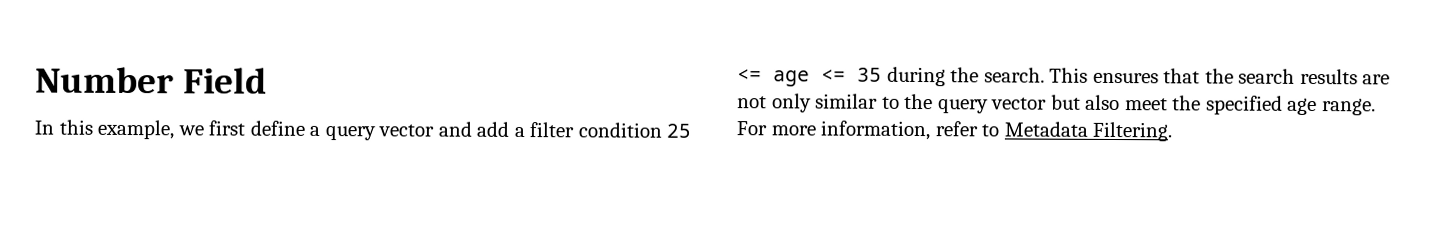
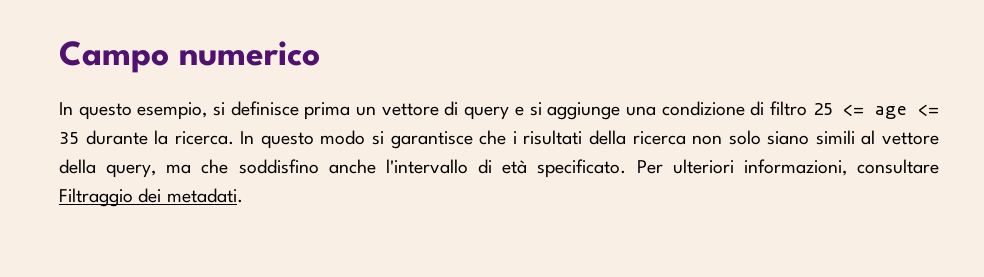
[35,66,267,94] [34,119,662,141] Number Field // In this example, we first define a query vector and add a filter condition -> [59,41,320,73] [59,101,807,120] Campo numerico // In questo esempio, si definisce prima un vettore di query e si aggiunge una condizione di filtro
[886,66,1391,87] [737,93,1376,116] [736,120,1173,142] during the search. This ensures that the search results are not only similar to the query vector but also meet the specified age range. For more information, refer to Metadata Filtering. -> [85,130,939,149] [59,159,939,178] [59,188,243,207] durante la ricerca. In questo modo si garantisce che i risultati della ricerca non solo siano simili al vettore della query, ma che soddisfino anche l'intervallo di età specificato. Per ulteriori informazioni, consultare Filtraggio dei metadati.

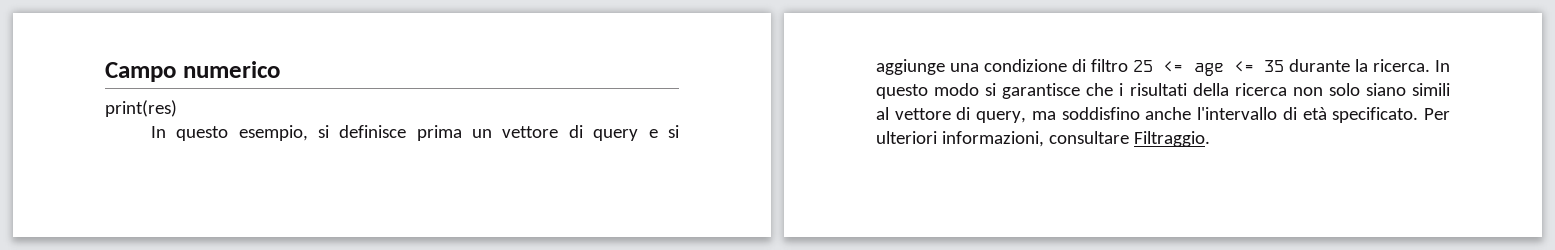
(320, 53) none -> [105,100,177,117] // print(res)
[59,159,96,174] della -> [956,107,971,120] di
[201,159,229,174] che -> (1056, 115) none
[59,188,243,207] Filtraggio dei metadati. -> [1133,131,1210,147] Filtraggio.

